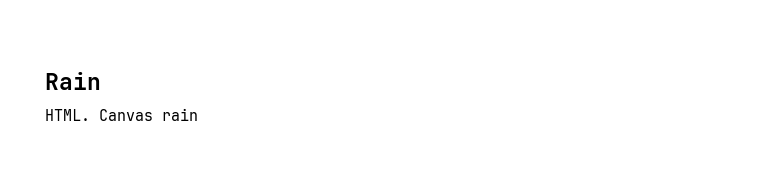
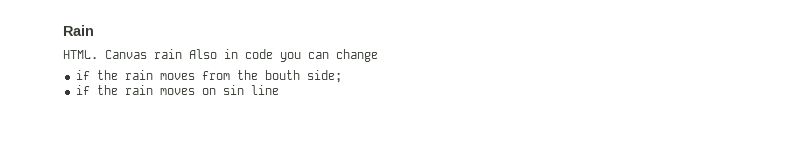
(198, 114) none -> [189,49,378,62] [75,70,342,83] [75,85,279,95] Also in code you can change // if the rain moves from the bouth side; // if the rain moves on sin line

